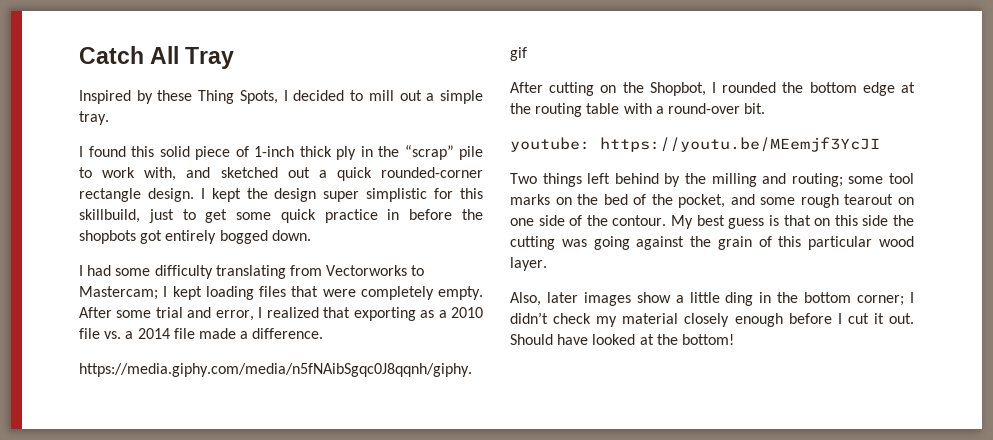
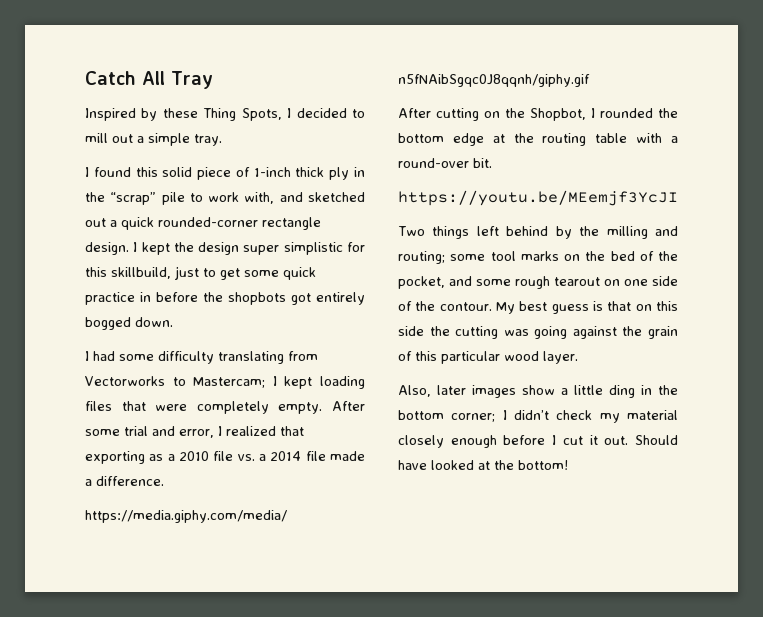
[510,137,590,152] youtube: -> (492, 163) none

